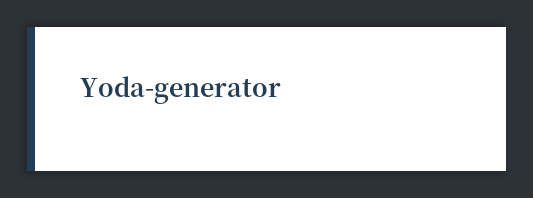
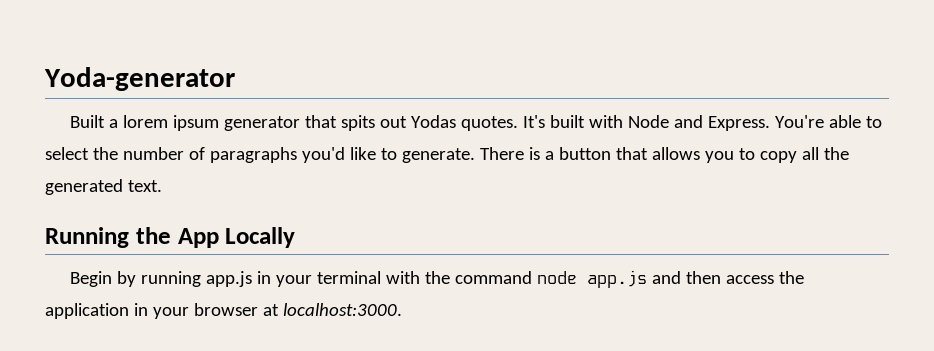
(281, 90) none -> [69,115,882,131] [45,147,849,163] [45,179,162,195] [45,227,296,248] [69,270,804,288] [45,303,402,319] // Built a lorem ipsum generator that spits out Yodas quotes. It's built with Node and Express. You're able to select the number of paragraphs you'd like to generate. There is a button that allows you to copy all the generated text. // Running the App Locally // Begin by running app.js in your terminal with the command node app.js and then access the application in your browser at localhost:3000.

